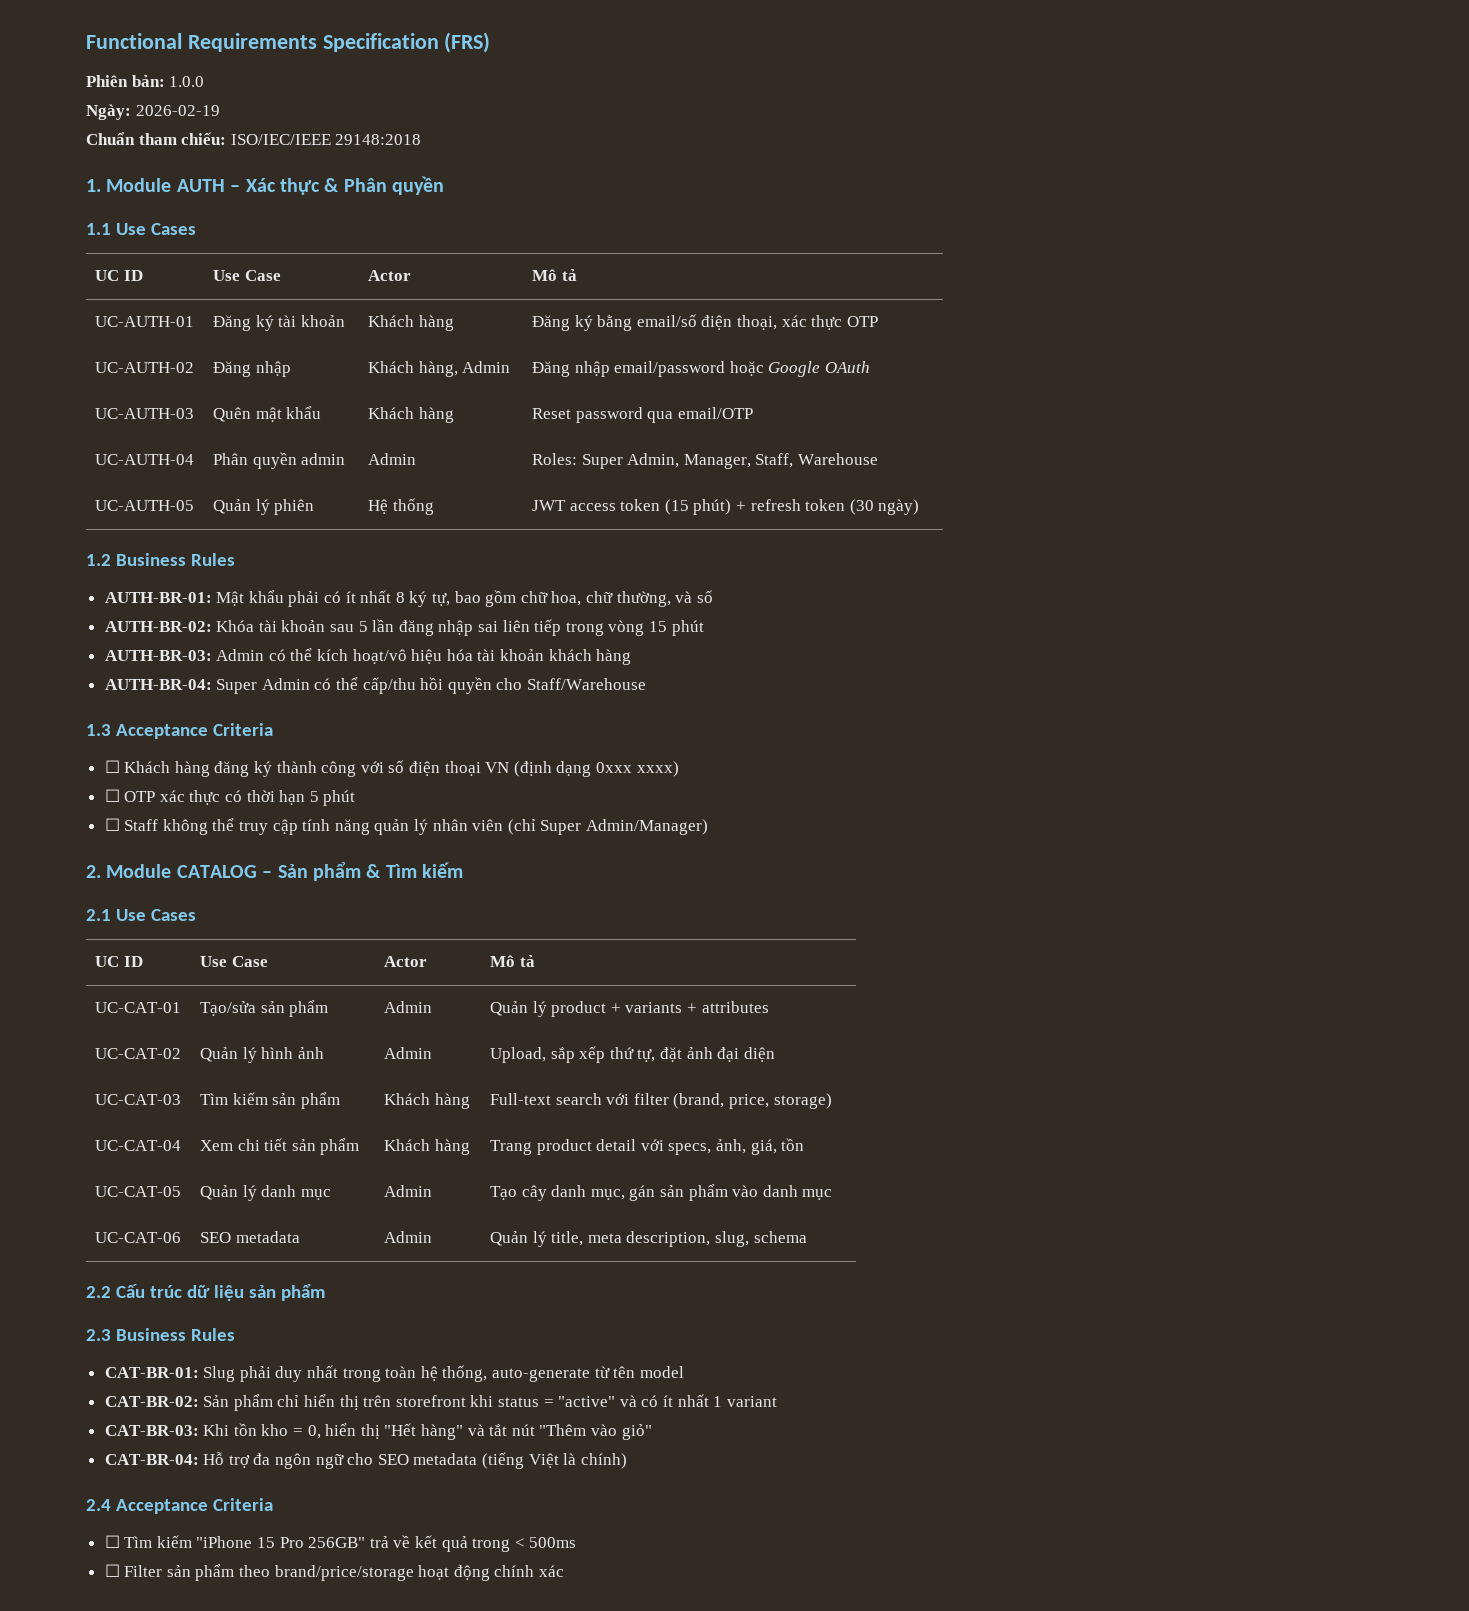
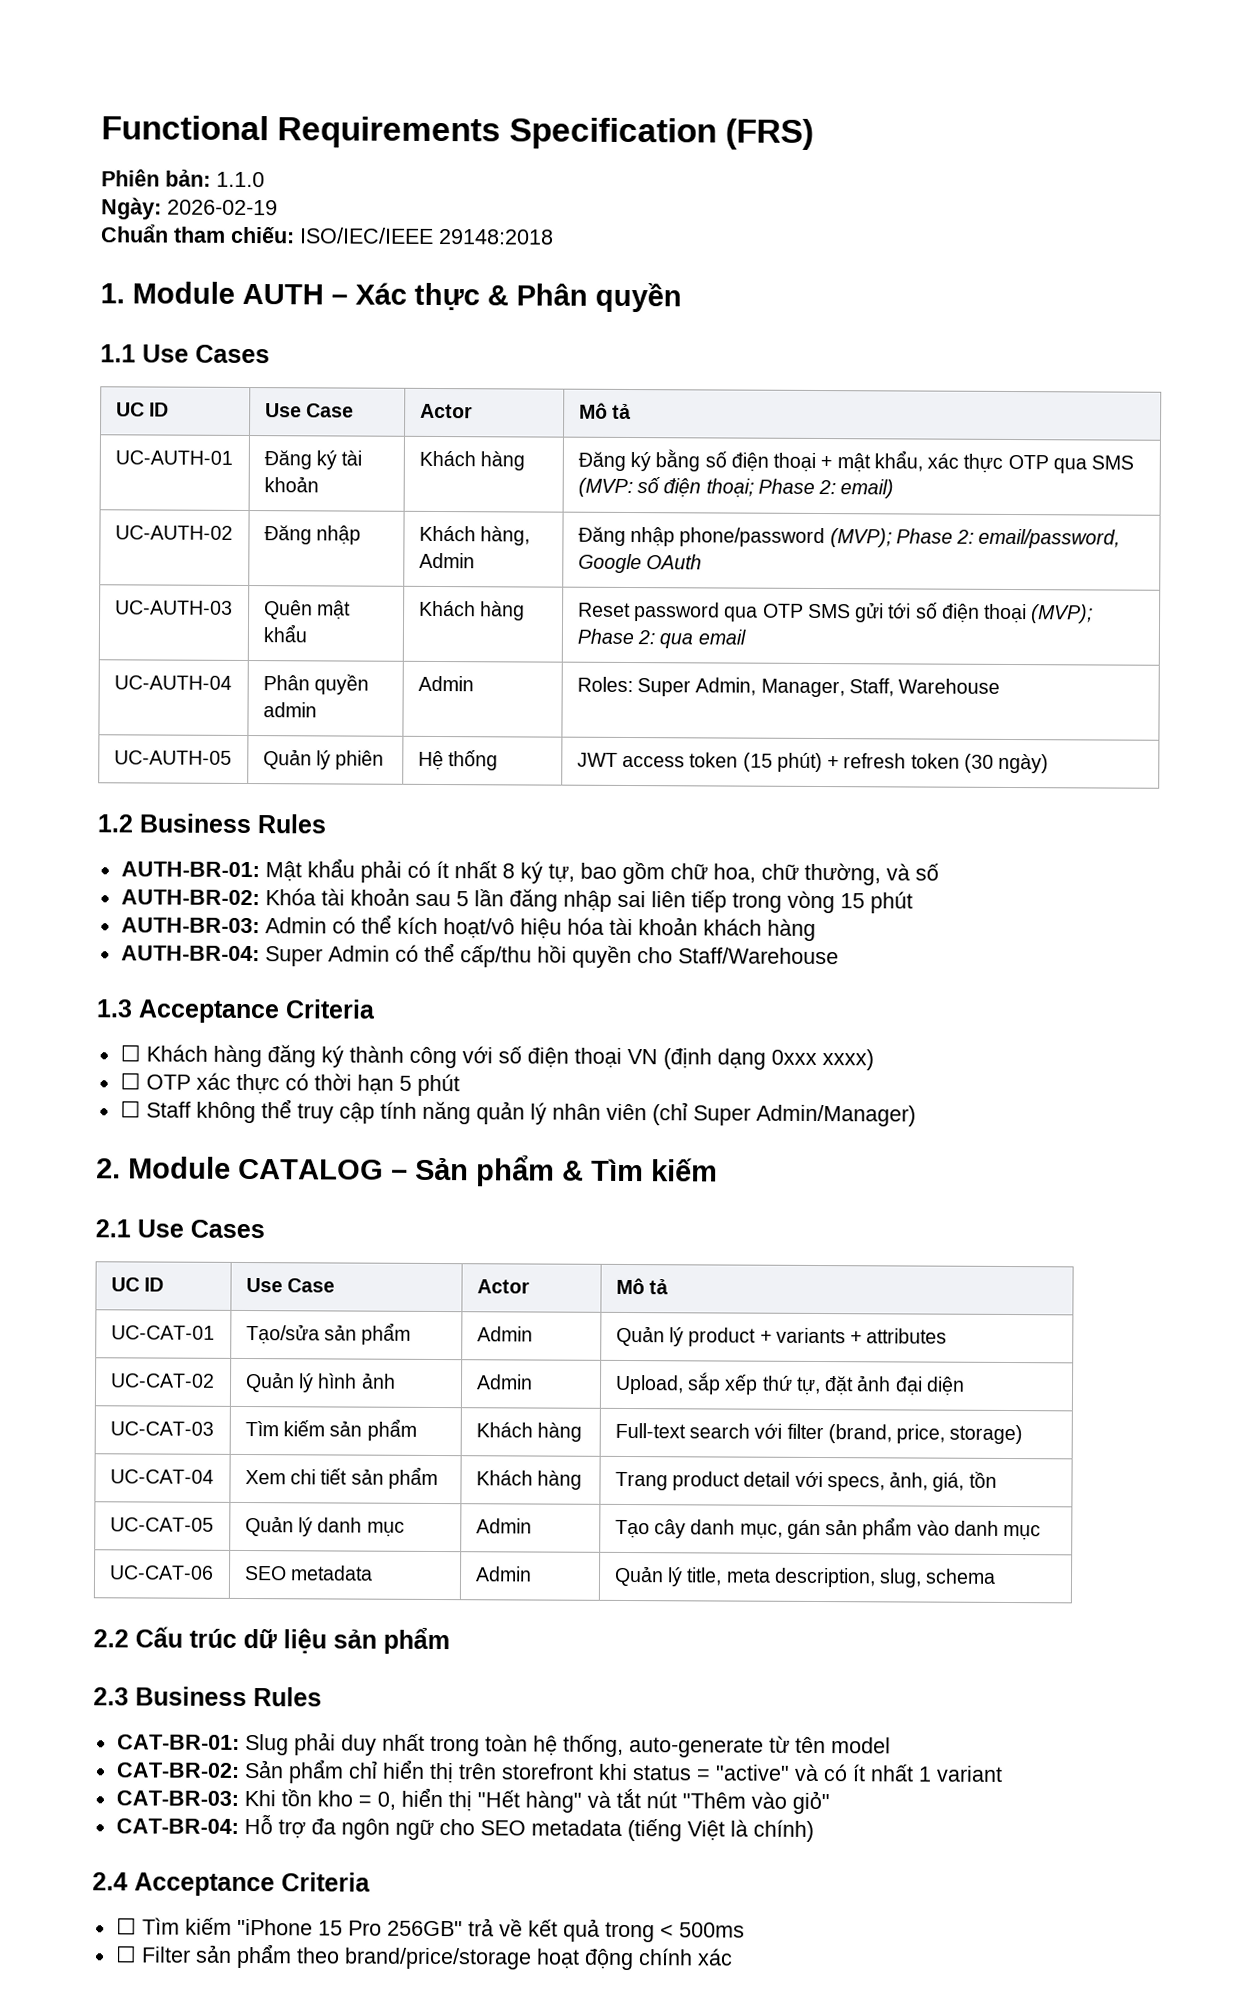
[169,76,205,87] 1.0.0 -> [216,171,265,188] 1.1.0
[636,314,878,330] email/số điện thoại, xác thực OTP -> [704,450,1135,474] [577,477,895,499] số điện thoại + mật khẩu, xác thực OTP qua SMS (MVP: số điện thoại; Phase 2: email)
[614,361,764,377] email/password hoặc -> [679,527,1121,549] phone/password (MVP); Phase 2: email/password,
[677,407,753,419] email/OTP -> [762,602,1094,624] [576,628,746,649] OTP SMS gửi tới số điện thoại (MVP); Phase 2: qua email

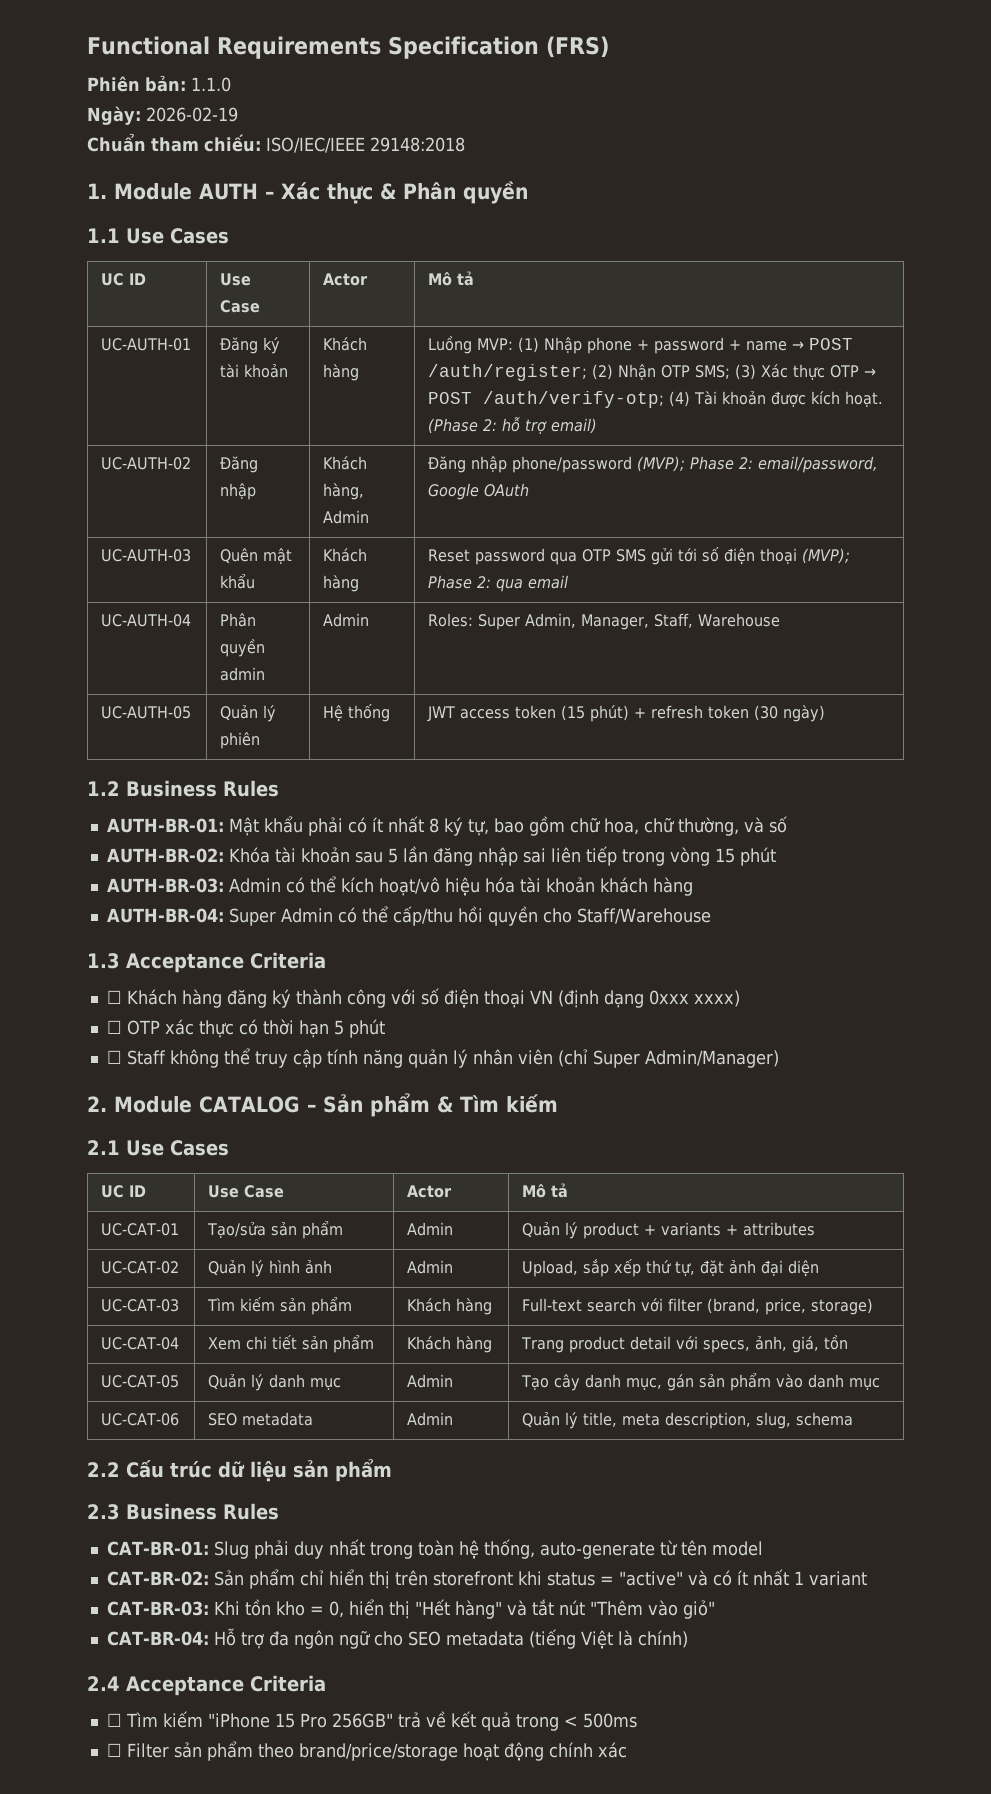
[577,449,1135,474] [577,477,837,498] Đăng ký bằng số điện thoại + mật khẩu, xác thực OTP qua SMS (MVP: số điện thoại; Phase 2: -> [428,336,854,354] [428,364,877,381] [428,391,884,408] [428,417,548,434] Luồng MVP: (1) Nhập phone + password + name → POST /auth/register; (2) Nhận OTP SMS; (3) Xác thực OTP → POST /auth/verify-otp; (4) Tài khoản được kích hoạt. (Phase 2: hỗ trợ

